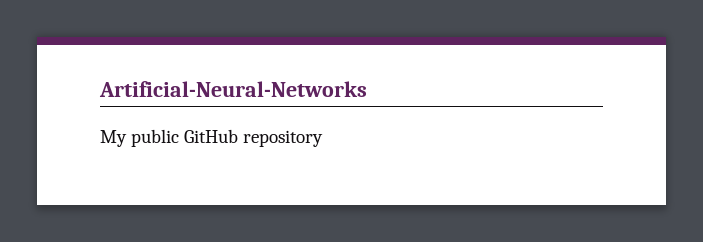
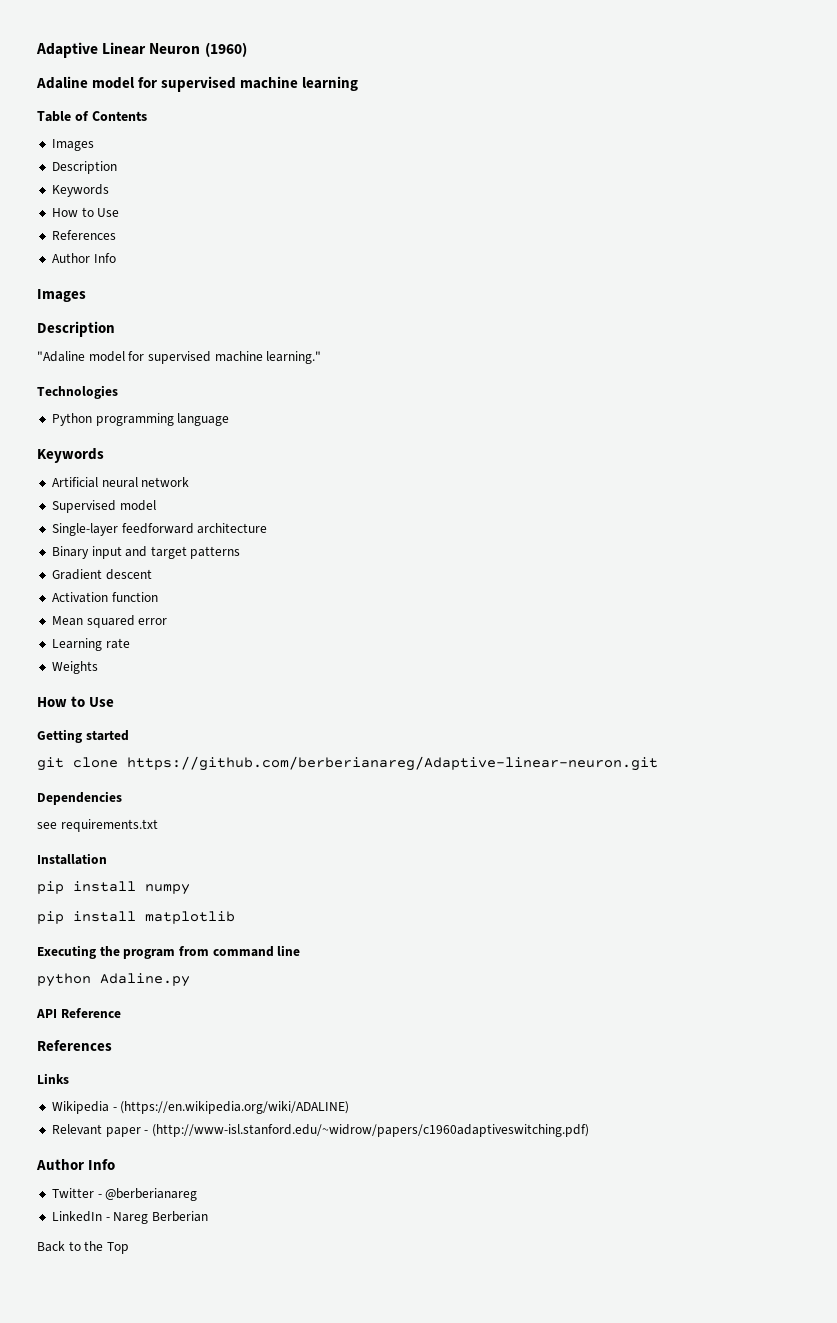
[99,81,367,97] [100,129,324,147] Artificial-Neural-Networks // My public GitHub repository -> [36,42,247,58] [36,76,359,92] [37,111,147,122] [51,139,94,151] [51,161,117,174] [51,184,109,197] [51,207,120,217] [51,230,116,240] [51,253,116,263] [37,289,86,302] [37,321,115,337] [37,351,322,364] [37,385,118,399] [51,413,230,426] [37,448,104,463] [51,477,190,488] [51,500,156,513] [51,523,268,536] [51,546,241,559] [51,569,152,580] [51,592,158,603] [51,615,168,628] [51,638,130,651] [51,661,98,674] [37,696,115,707] [37,729,129,743] [37,756,658,771] [37,791,122,805] [37,819,158,832] [37,853,107,865] [37,881,190,895] [37,911,235,924] [37,945,301,959] [37,973,190,987] [36,1008,121,1018] [37,1040,112,1051] [37,1073,69,1084] [51,1101,350,1114] [51,1124,589,1137] [36,1159,116,1170] [51,1188,198,1201] [51,1211,208,1224] [37,1241,129,1254] Adaptive Linear Neuron (1960) // Adaline model for supervised machine learning // Table of Contents // Images // Description // Keywords // How to Use // References // Author Info // Images // Description // "Adaline model for supervised machine learning." // Technologies // Python programming language // Keywords // Artificial neural network // Supervised model // Single-layer feedforward architecture // Binary input and target patterns // Gradient descent // Activation function // Mean squared error // Learning rate // Weights // How to Use // Getting started // git clone https://github.com/berberianareg/Adaptive-linear-neuron.git // Dependencies // see requirements.txt // Installation // pip install numpy // pip install matplotlib // Executing the program from command line // python Adaline.py // API Reference // References // Links // Wikipedia - (https://en.wikipedia.org/wiki/ADALINE) // Relevant paper - (http://www-isl.stanford.edu/~widrow/papers/c1960adaptiveswitching.pdf) // Author Info // Twitter - @berberianareg // LinkedIn - Nareg Berberian // Back to the Top

